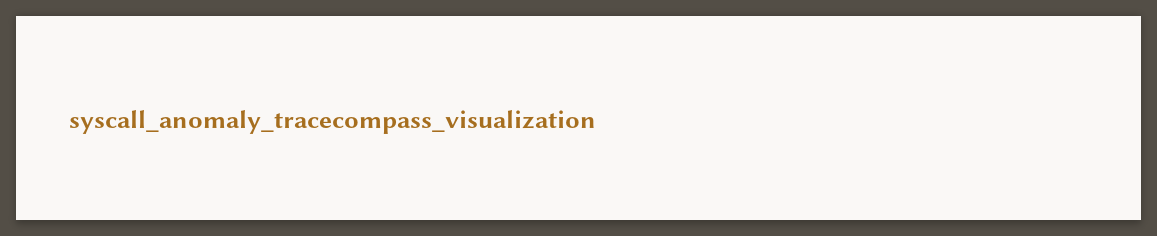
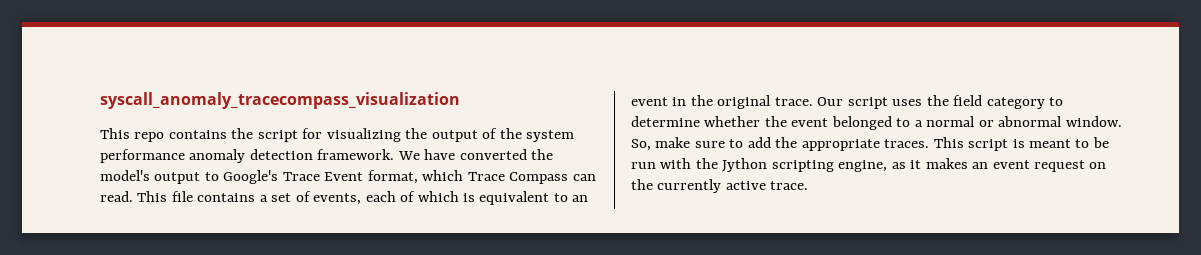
(596, 122) none -> [100,128,575,142] [100,149,554,163] [100,170,596,184] [100,191,589,205] [631,95,1064,109] [631,116,1122,130] [631,137,1109,151] [631,158,1107,172] [631,179,809,193] // This repo contains the script for visualizing the output of the system performance anomaly detection framework. We have converted the model's output to Google's Trace Event format, which Trace Compass can read. This file contains a set of events, each of which is equivalent to an event in the original trace. Our script uses the field category to determine whether the event belonged to a normal or abnormal window. So, make sure to add the appropriate traces. This script is meant to be run with the Jython scripting engine, as it makes an event request on the currently active trace.

